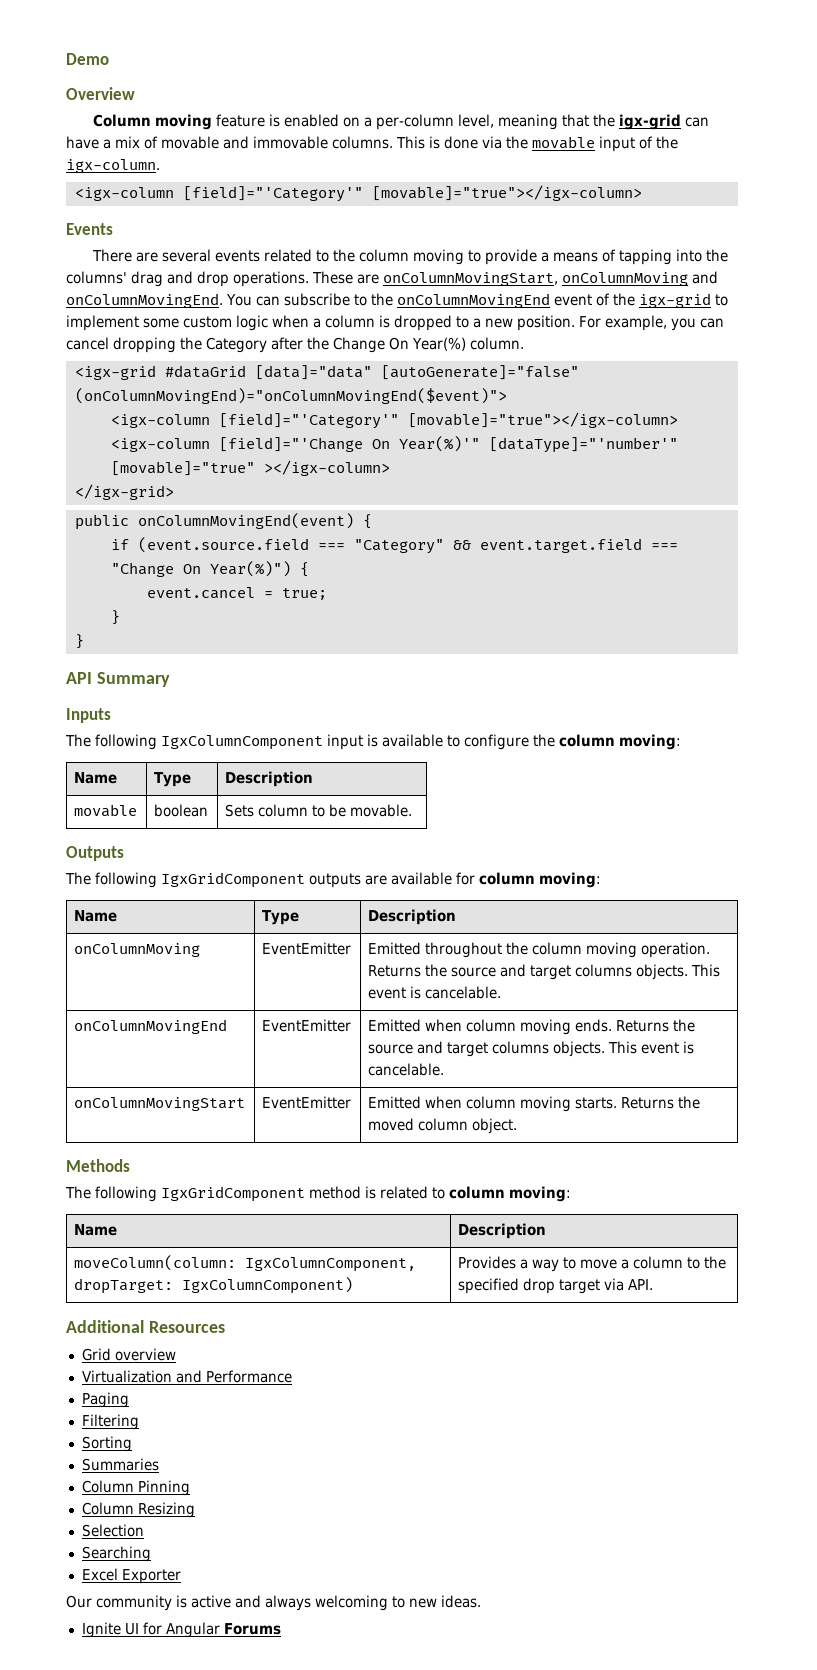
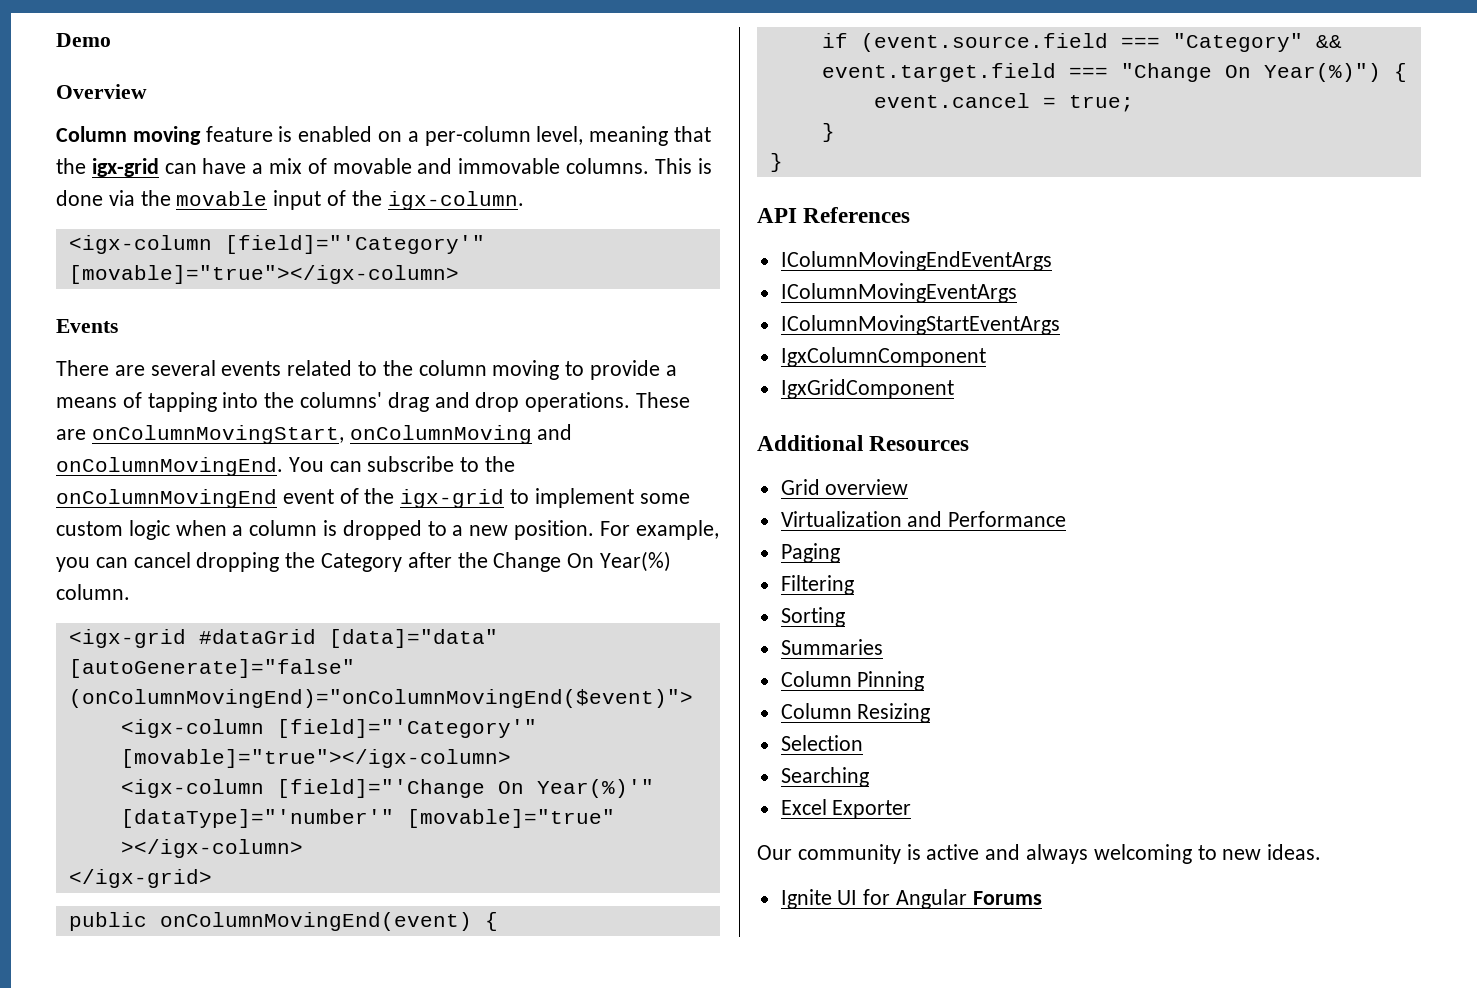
[96,672,170,687] [66,708,111,723] [65,734,681,750] [74,772,118,784] [154,772,192,787] [225,771,314,787] [74,804,138,817] [154,804,209,817] [225,804,413,817] [66,846,124,861] [65,872,601,888] [74,910,118,922] [262,910,300,925] [368,909,457,925] [74,943,201,957] [262,942,352,955] [368,942,711,958] [368,964,721,980] [368,986,502,999] [74,1019,228,1034] [262,1019,352,1032] [368,1019,696,1035] [368,1041,695,1057] [368,1063,445,1076] [74,1097,246,1111] [262,1096,352,1109] [368,1096,701,1112] [368,1118,518,1134] [66,1159,130,1172] [65,1186,571,1202] [74,1224,118,1236] [458,1223,547,1239] [74,1255,417,1272] [74,1277,354,1294] [458,1256,727,1272] [458,1278,654,1294] Summary // Inputs // The following IgxColumnComponent input is available to configure the column moving: // Name | Type | Description // movable | boolean | Sets column to be movable. // Outputs // The following IgxGridComponent outputs are available for column moving: // Name | Type | Description // onColumnMoving | EventEmitter | Emitted throughout the column moving operation. Returns the source and target columns objects. This event is cancelable. // onColumnMovingEnd | EventEmitter | Emitted when column moving ends. Returns the source and target columns objects. This event is cancelable. // onColumnMovingStart | EventEmitter | Emitted when column moving starts. Returns the moved column object. // Methods // The following IgxGridComponent method is related to column moving: // Name | Description // moveColumn(column: IgxColumnComponent, dropTarget: IgxColumnComponent) | Provides a way to move a column to the specified drop target via API. -> [803,207,911,223] [780,251,1052,271] [780,283,1017,303] [780,315,1060,335] [780,347,986,367] [780,379,954,399] References // IColumnMovingEndEventArgs // IColumnMovingEventArgs // IColumnMovingStartEventArgs // IgxColumnComponent // IgxGridComponent

